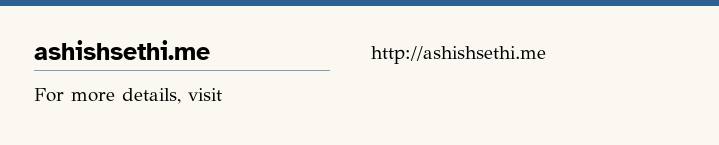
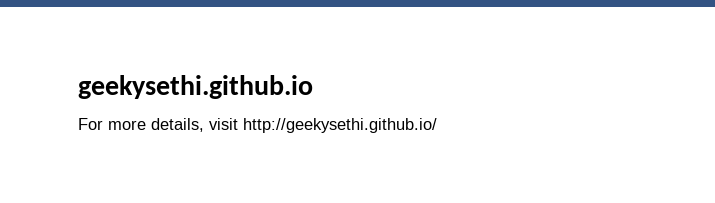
[34,40,210,60] ashishsethi.me -> [78,75,313,99] geekysethi.github.io
[371,46,546,64] http://ashishsethi.me -> [243,118,437,133] http://geekysethi.github.io/

